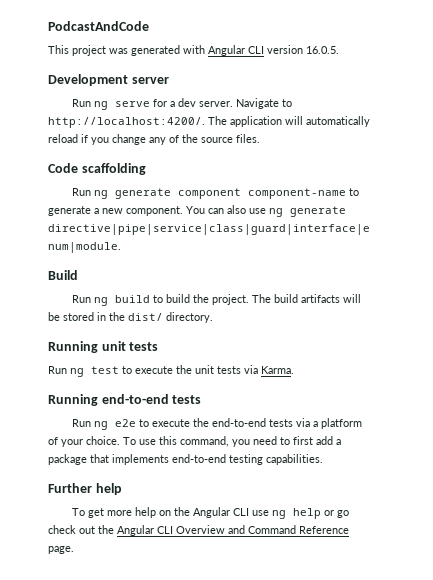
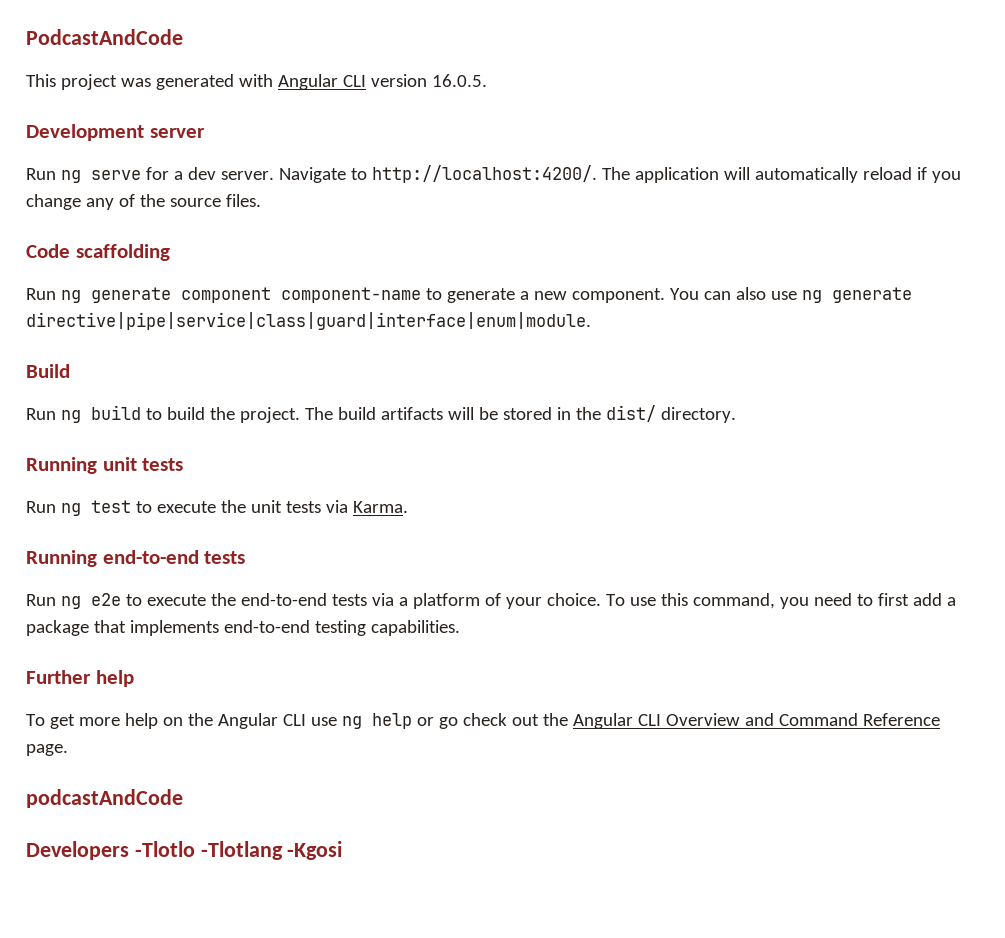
(74, 550) none -> [26,789,183,808] [26,841,343,860] // podcastAndCode // Developers -Tlotlo -Tlotlang -Kgosi

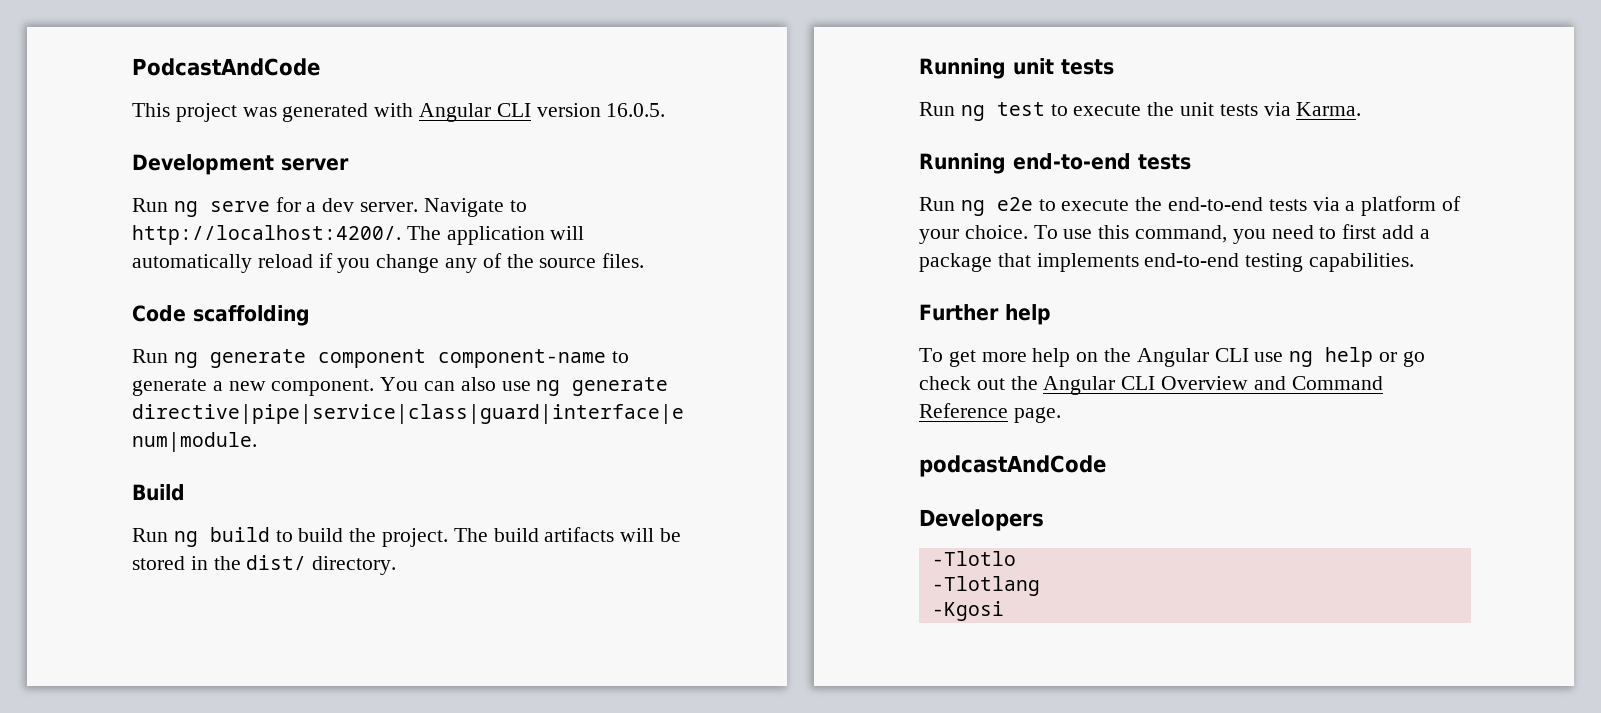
(129, 850) none -> (1044, 520) //
(195, 849) none -> (1016, 558) //
(283, 850) none -> (1040, 586) //

